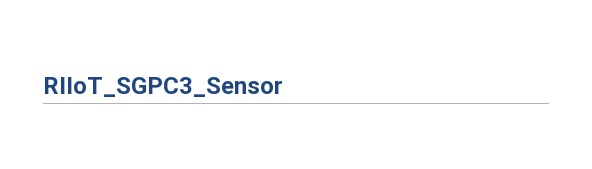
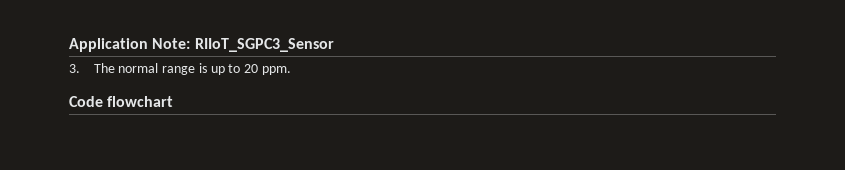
(43, 87) none -> [69,38,191,52] Application Note:
(283, 87) none -> [69,63,292,75] [69,96,174,107] // 3. The normal range is up to 20 ppm. // Code flowchart

